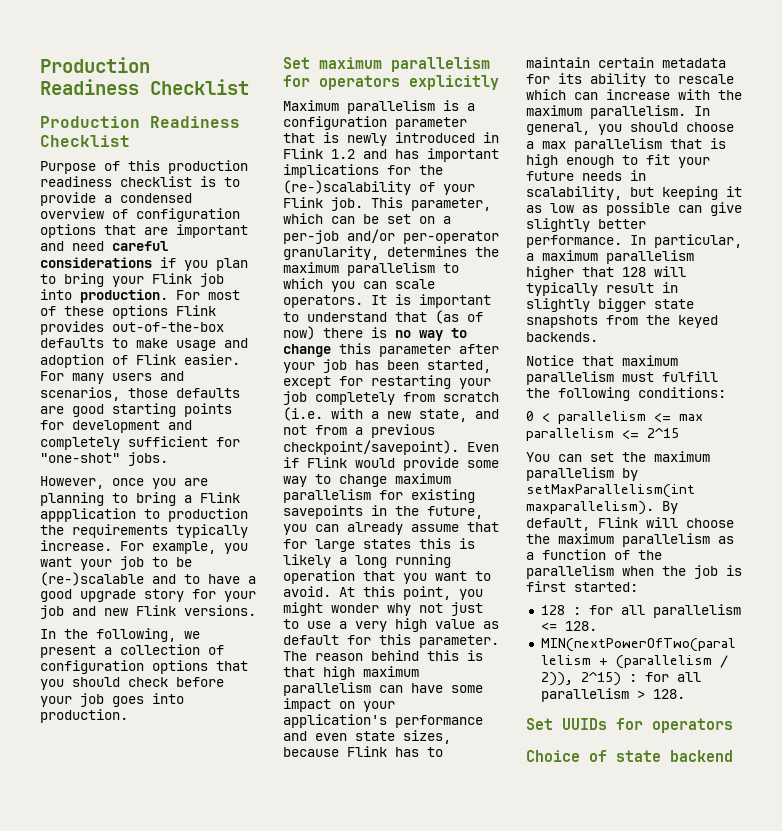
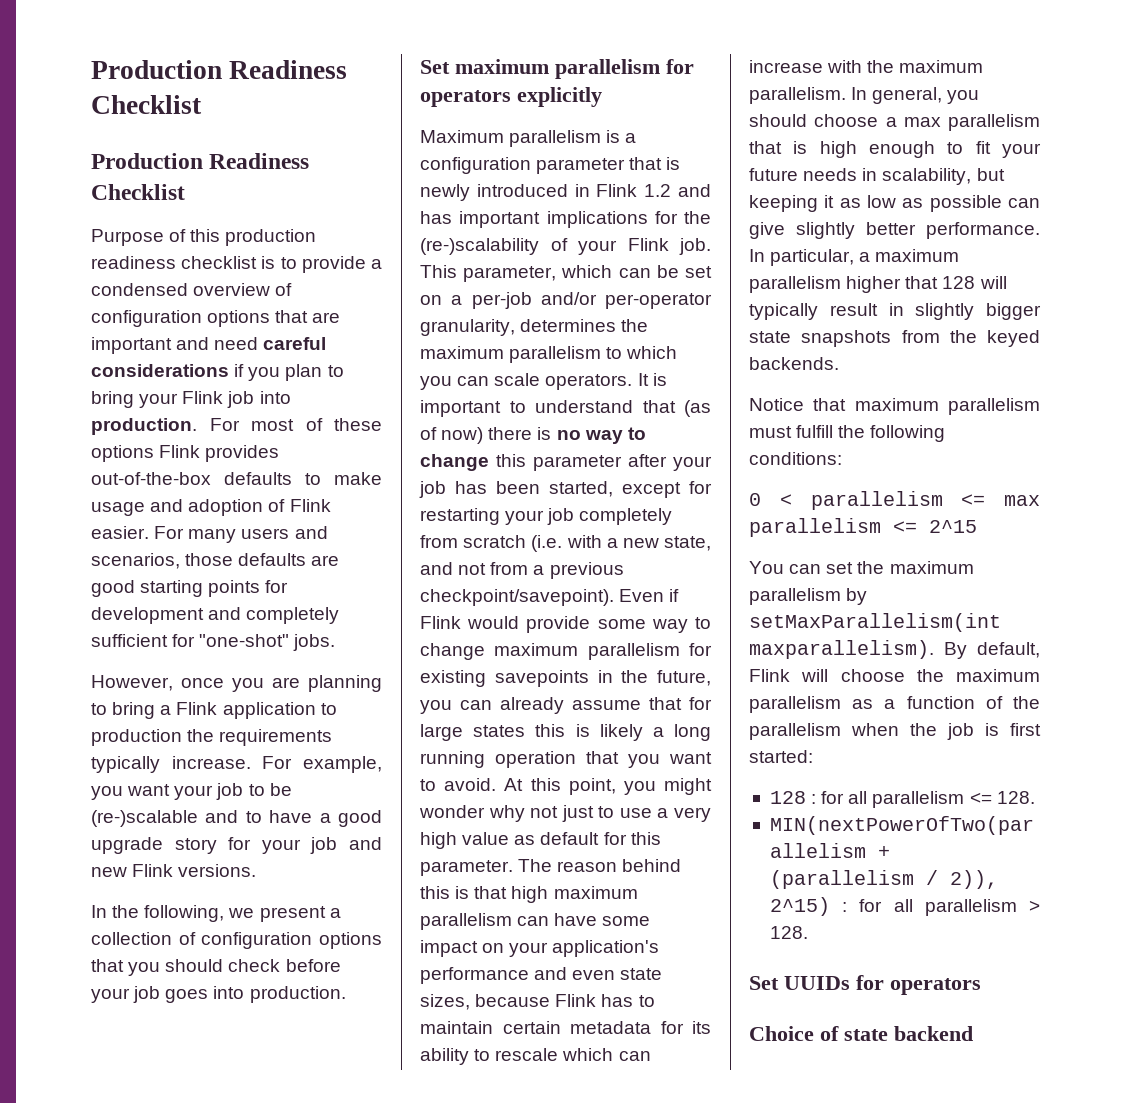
[40,508,136,522] appplication -> [222,702,316,719] application

